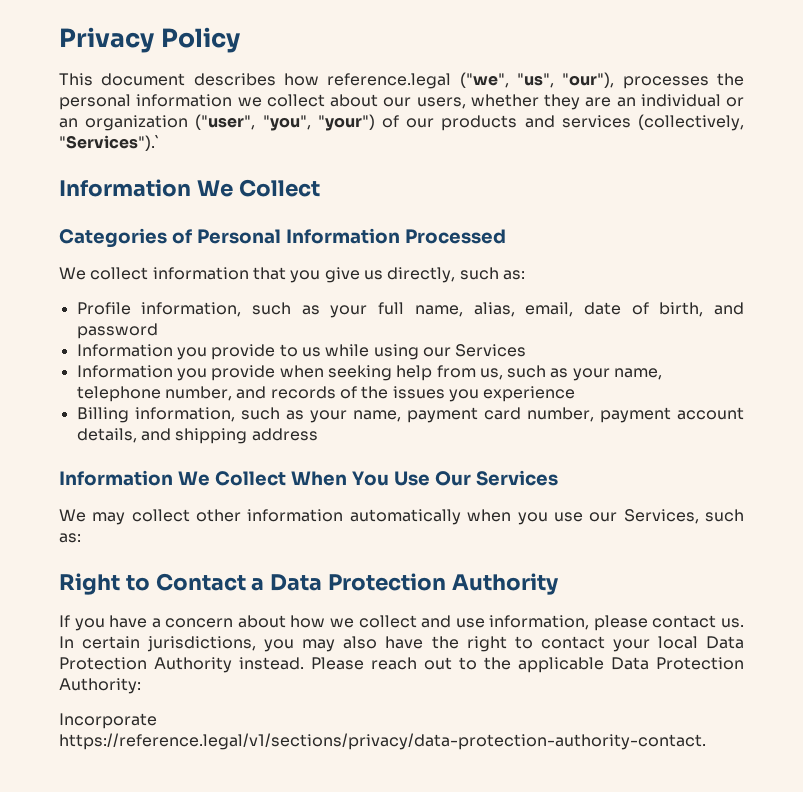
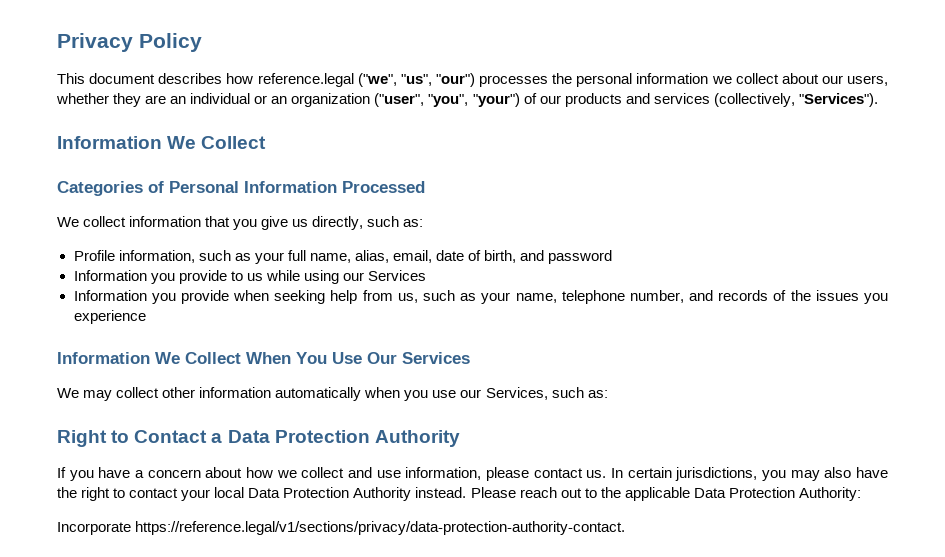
[562,72,615,88] "our"), -> [435,73,475,87] "our")
[59,135,160,151] "Services").` -> [798,93,878,107] "Services").
[76,407,744,423] [76,428,318,444] // Billing information, such as your name, payment card number, payment account details, and shipping address -> (146, 317) none

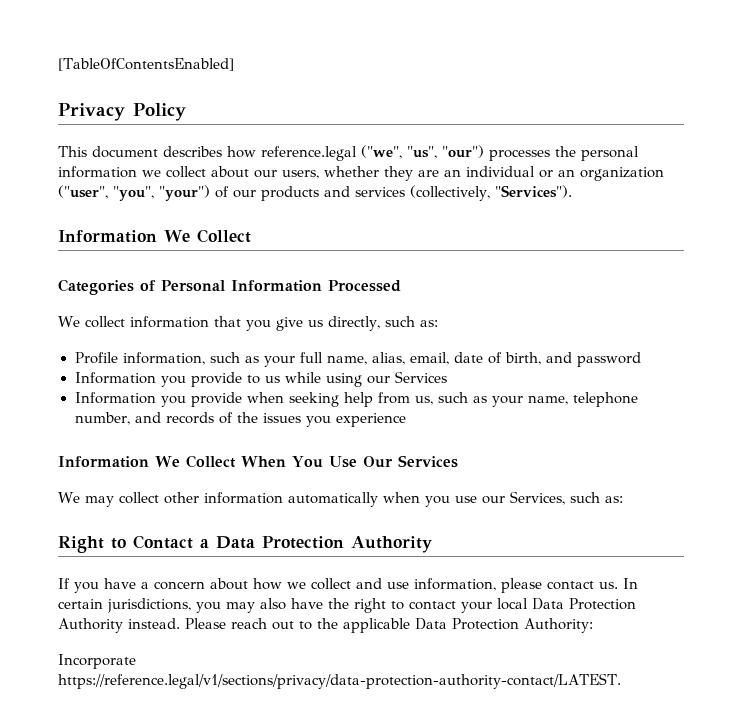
(57, 42) none -> [58,58,234,71] [TableOfContentsEnabled] //
[135,521,626,535] https://reference.legal/v1/sections/privacy/data-protection-authority-contact. -> [58,673,621,689] https://reference.legal/v1/sections/privacy/data-protection-authority-contact/LATEST.

